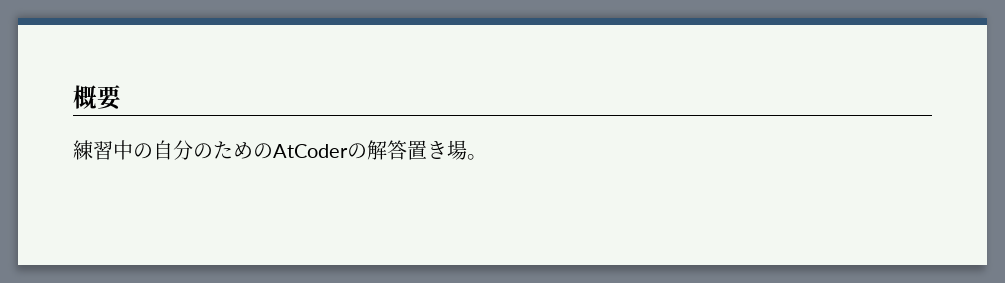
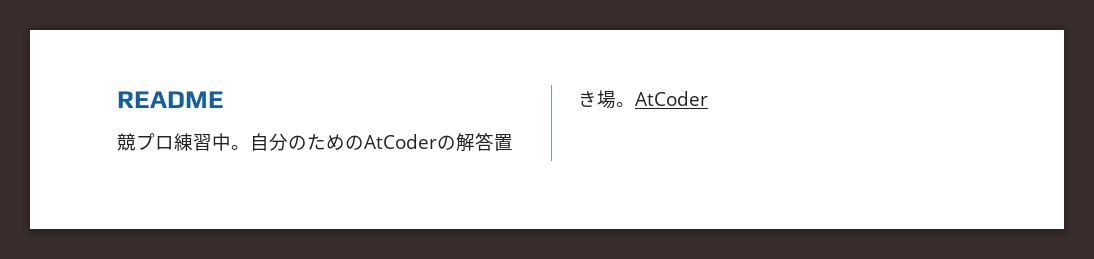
[73,85,122,110] [73,140,153,160] 概要 // 練習中の -> [117,91,224,108] [117,133,250,151] README // 競プロ練習中。
(487, 157) none -> [635,91,708,106] AtCoder

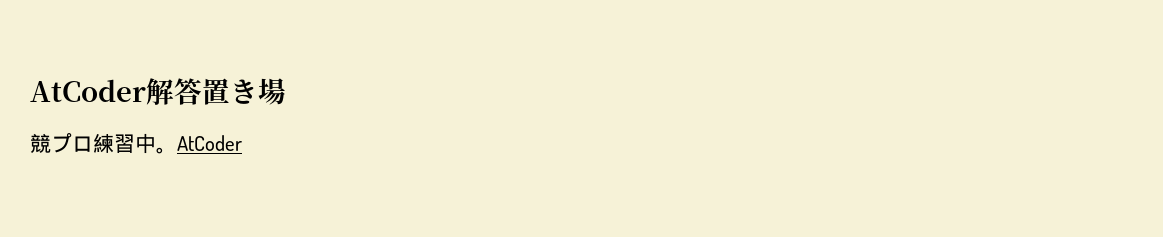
[117,91,224,108] README -> [30,78,286,105] AtCoder解答置き場
[250,133,513,152] [578,90,635,109] 自分のためのAtCoderの解答置き場。 -> (177, 150) none

